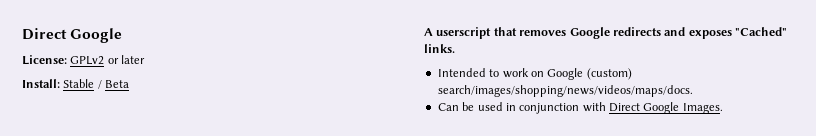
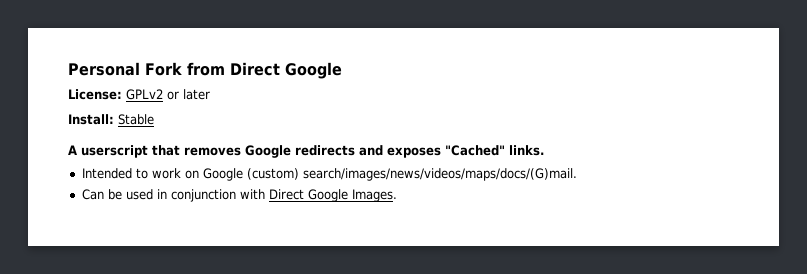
(22, 34) none -> [68,62,225,76] Personal Fork from
[97,80,130,89] / Beta -> (154, 119) none
[437,85,693,97] search/images/shopping/news/videos/maps/docs. -> [302,168,577,181] search/images/news/videos/maps/docs/(G)mail.

